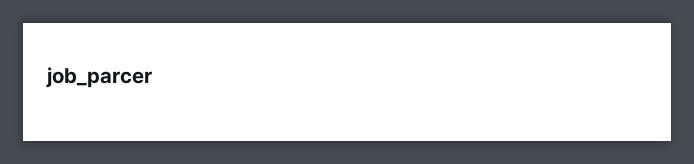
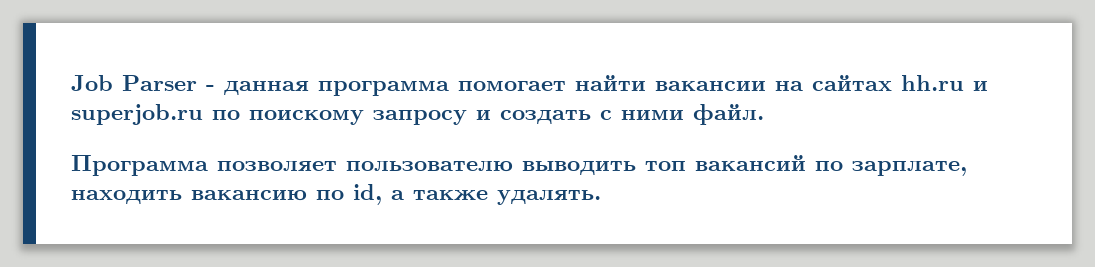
[46,67,152,88] job_parcer -> [71,75,988,96] [71,104,764,125] [71,155,967,176] [71,184,601,205] Job Parser - данная программа помогает найти вакансии на сайтах hh.ru и superjob.ru по поискому запросу и создать с ними файл. // Программа позволяет пользователю выводить топ вакансий по зарплате, находить вакансию по id, а также удалять.

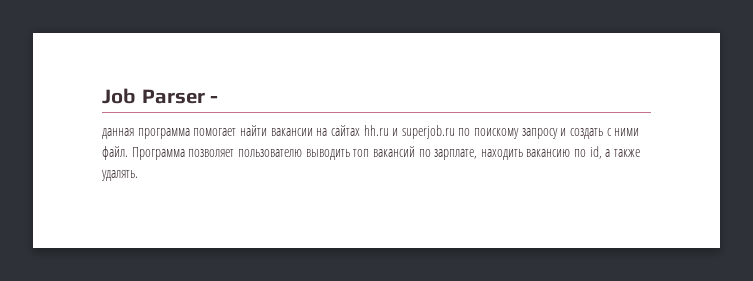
(215, 88) none -> (219, 99) //
(764, 114) // -> (128, 153) none

